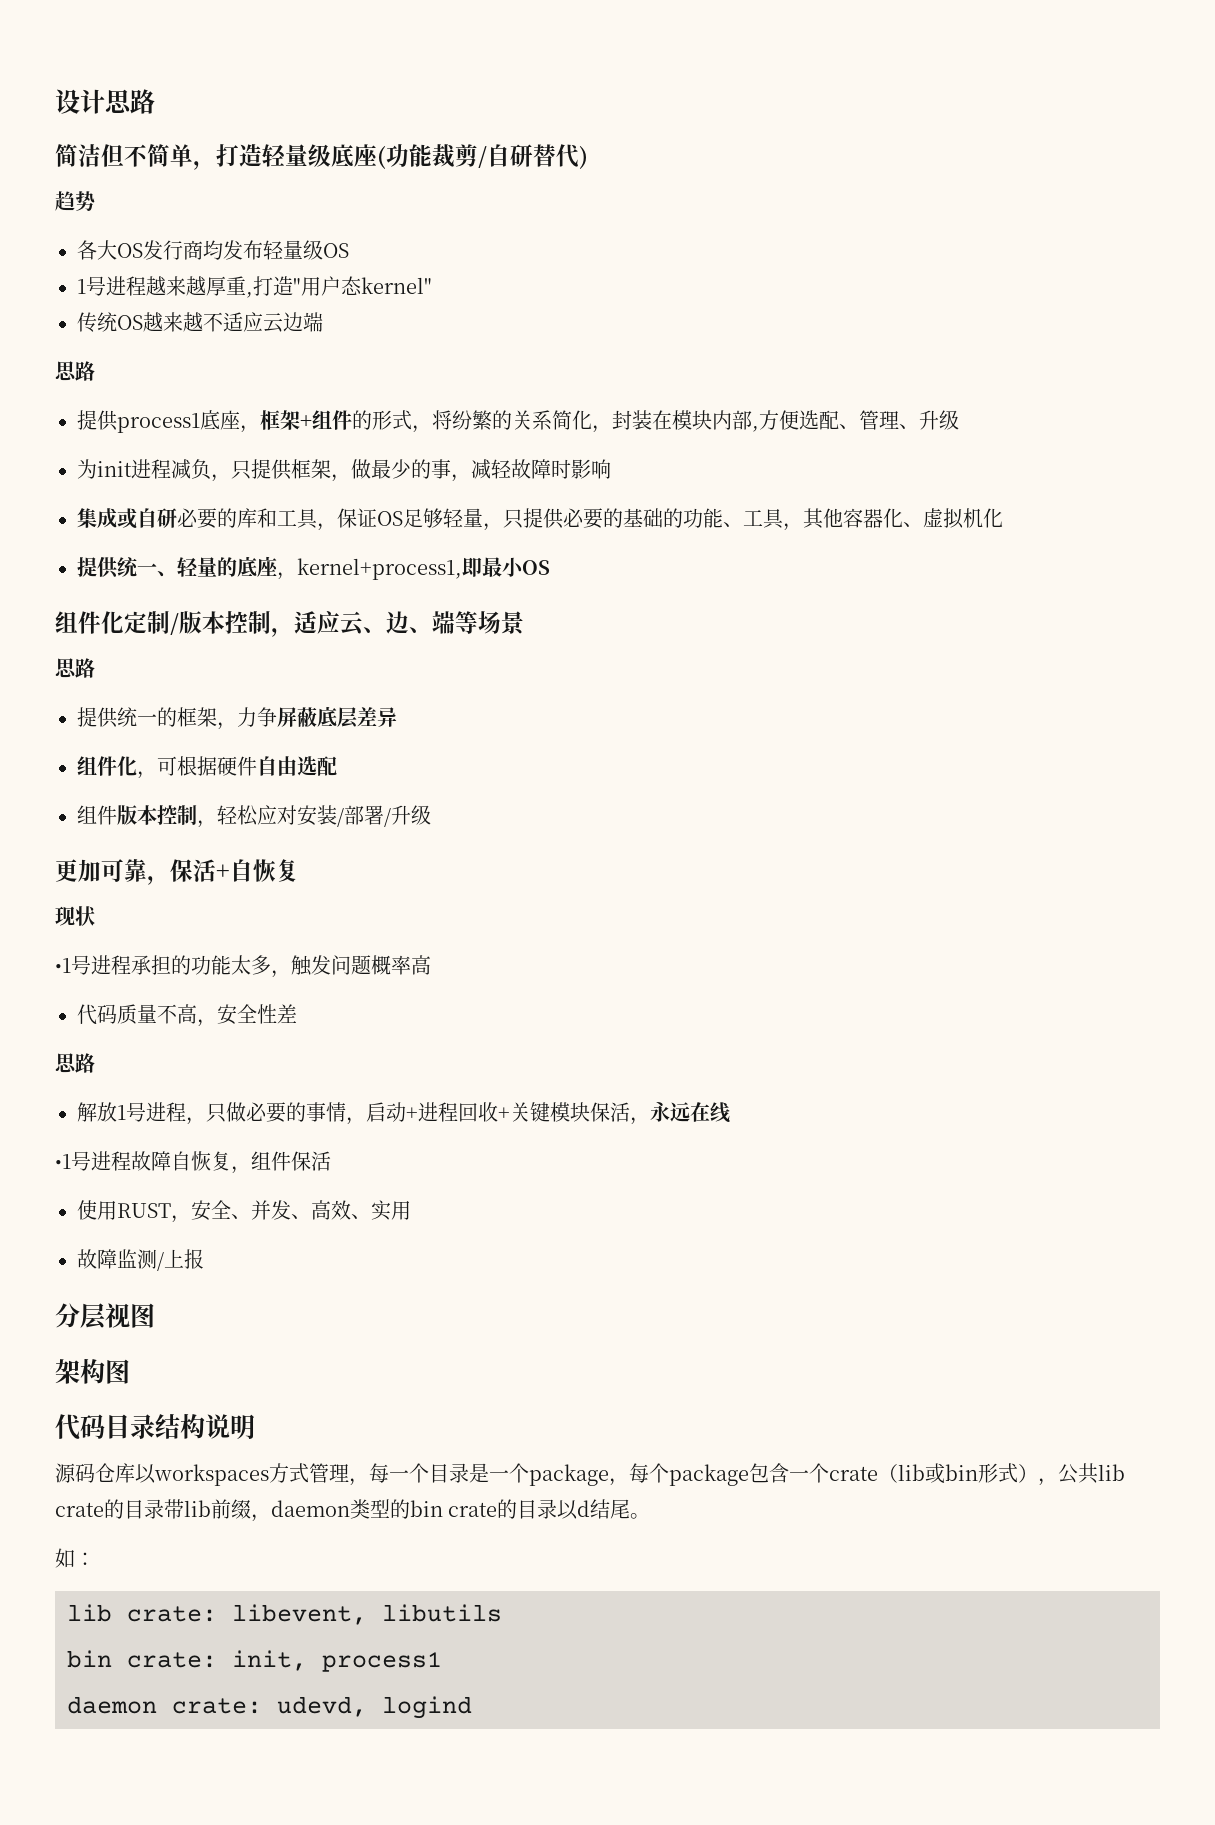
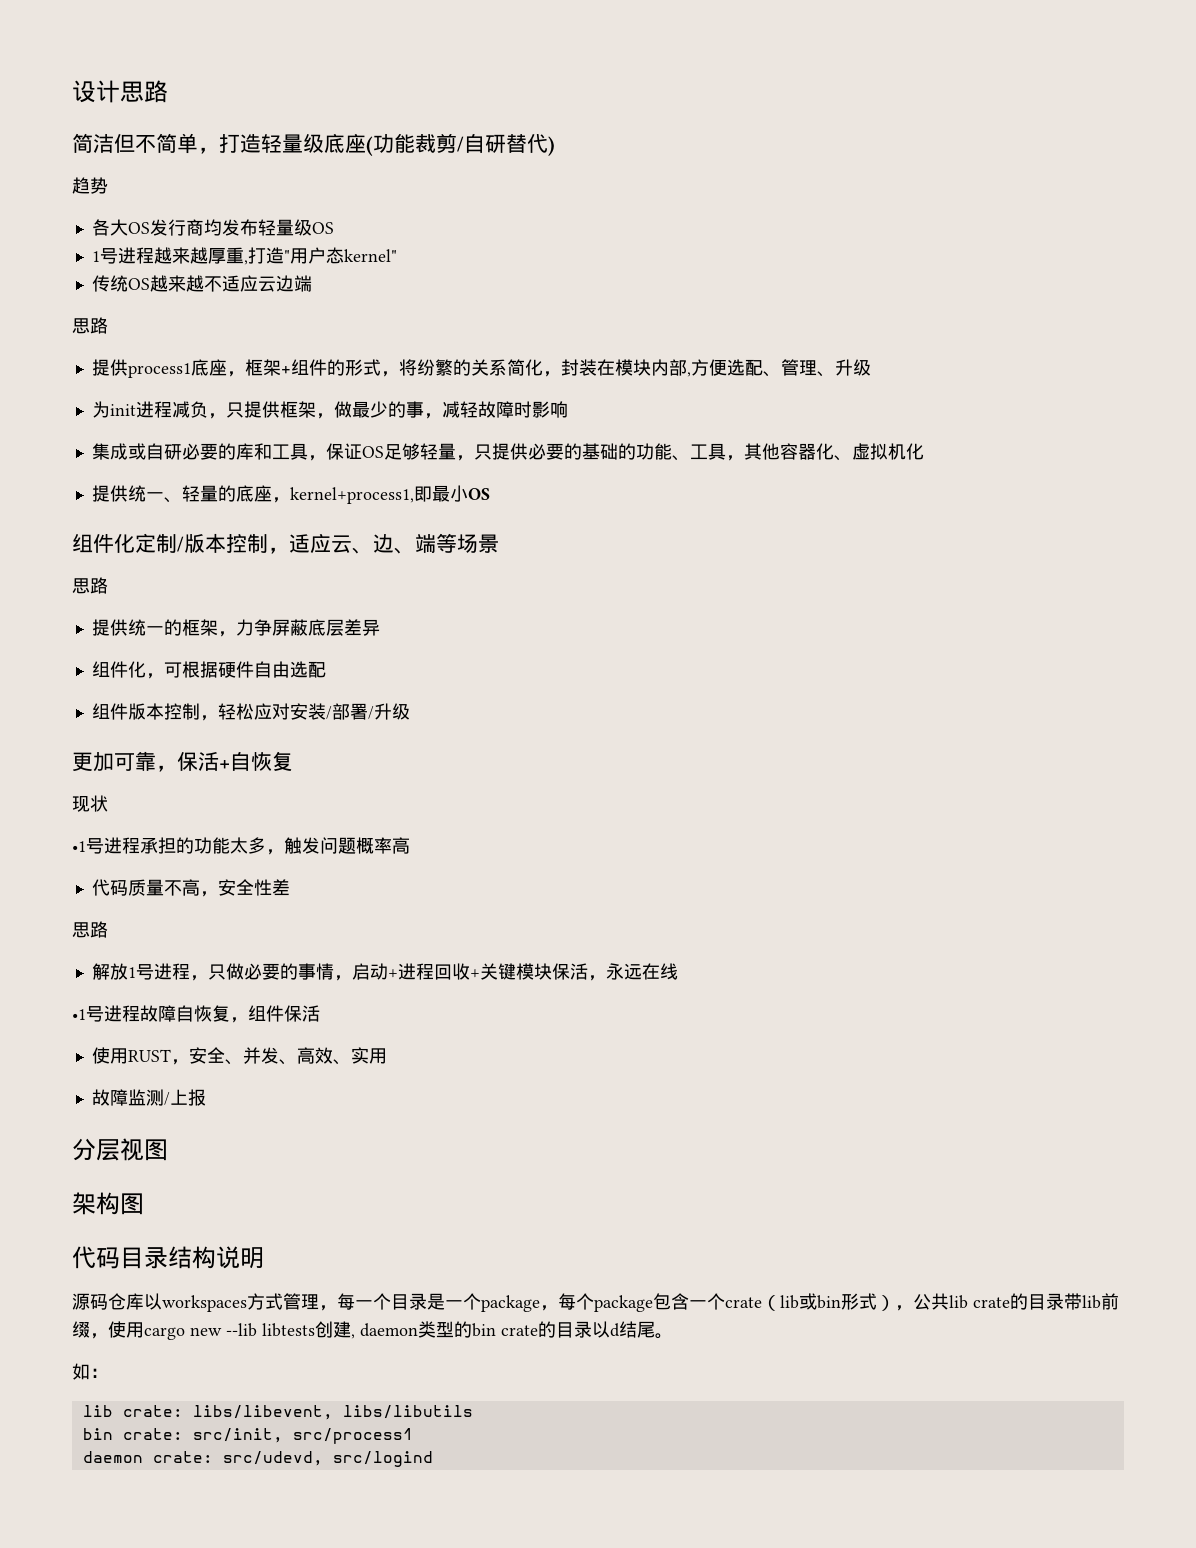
(271, 1518) none -> [108,1321,355,1340] 使用cargo new --lib libtests创建,
[232,1604,502,1625] libevent, libutils -> [192,1405,473,1420] libs/libevent, libs/libutils
[232,1650,442,1672] init, process1 -> [192,1428,413,1444] src/init, src/process1
[277,1696,472,1719] udevd, logind -> [222,1451,433,1467] src/udevd, src/logind

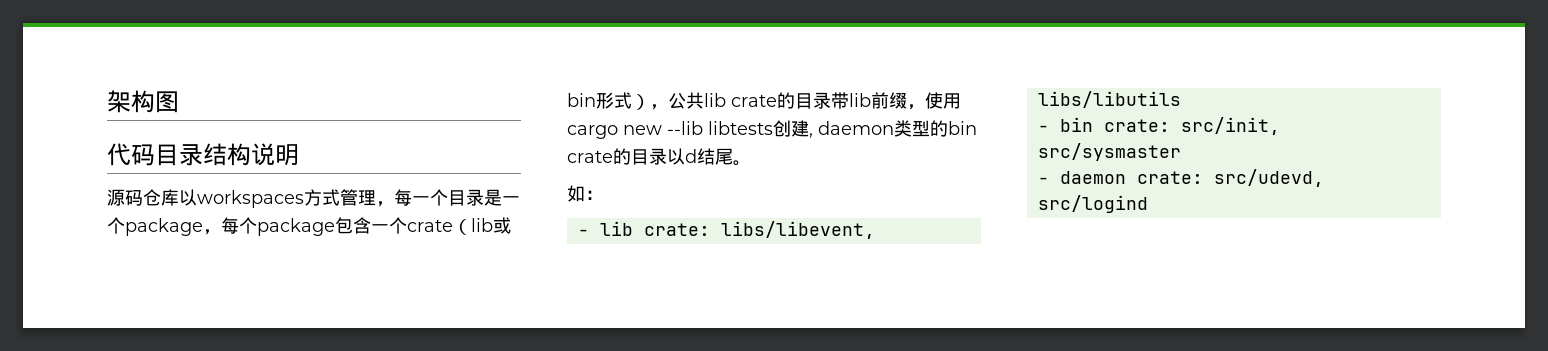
[72,80,168,103] [72,133,555,156] [72,177,108,194] [91,219,334,236] [91,247,397,265] [91,275,312,292] [72,317,108,334] [91,359,871,378] [91,401,568,419] [91,443,924,461] [91,485,490,504] [72,533,499,554] [72,577,108,594] [91,619,380,637] [91,661,326,679] [91,703,410,721] [72,751,293,772] [72,795,108,812] [72,837,410,855] [91,879,290,897] [72,921,108,938] [91,963,678,981] [72,1005,320,1023] [91,1047,387,1065] [91,1089,206,1106] [72,1138,168,1161] 设计思路 // 简洁但不简单，打造轻量级底座(功能裁剪/自研替代) // 趋势 // 各大OS发行商均发布轻量级OS // 1号进程越来越厚重,打造"用户态kernel" // 传统OS越来越不适应云边端 // 思路 // 提供process1底座，框架+组件的形式，将纷繁的关系简化，封装在模块内部,方便选配、管理、升级 // 为init进程减负，只提供框架，做最少的事，减轻故障时影响 // 集成或自研必要的库和工具，保证OS足够轻量，只提供必要的基础的功能、工具，其他容器化、虚拟机化 // 提供统一、轻量的底座，kernel+process1,即最小OS // 组件化定制/版本控制，适应云、边、端等场景 // 思路 // 提供统一的框架，力争屏蔽底层差异 // 组件化，可根据硬件自由选配 // 组件版本控制，轻松应对安装/部署/升级 // 更加可靠，保活+自恢复 // 现状 // •1号进程承担的功能太多，触发问题概率高 // 代码质量不高，安全性差 // 思路 // 解放1号进程，只做必要的事情，启动+进程回收+关键模块保活，永远在线 // •1号进程故障自恢复，组件保活 // 使用RUST，安全、并发、高效、实用 // 故障监测/上报 // 分层视图 // -> (107, 101) none
(108, 1373) none -> [577,229,589,236] -
(473, 1412) none -> [1037,125,1049,132] -
[292,1428,413,1444] src/process1 // -> [1037,143,1181,161] [1037,177,1049,184] src/sysmaster // -

